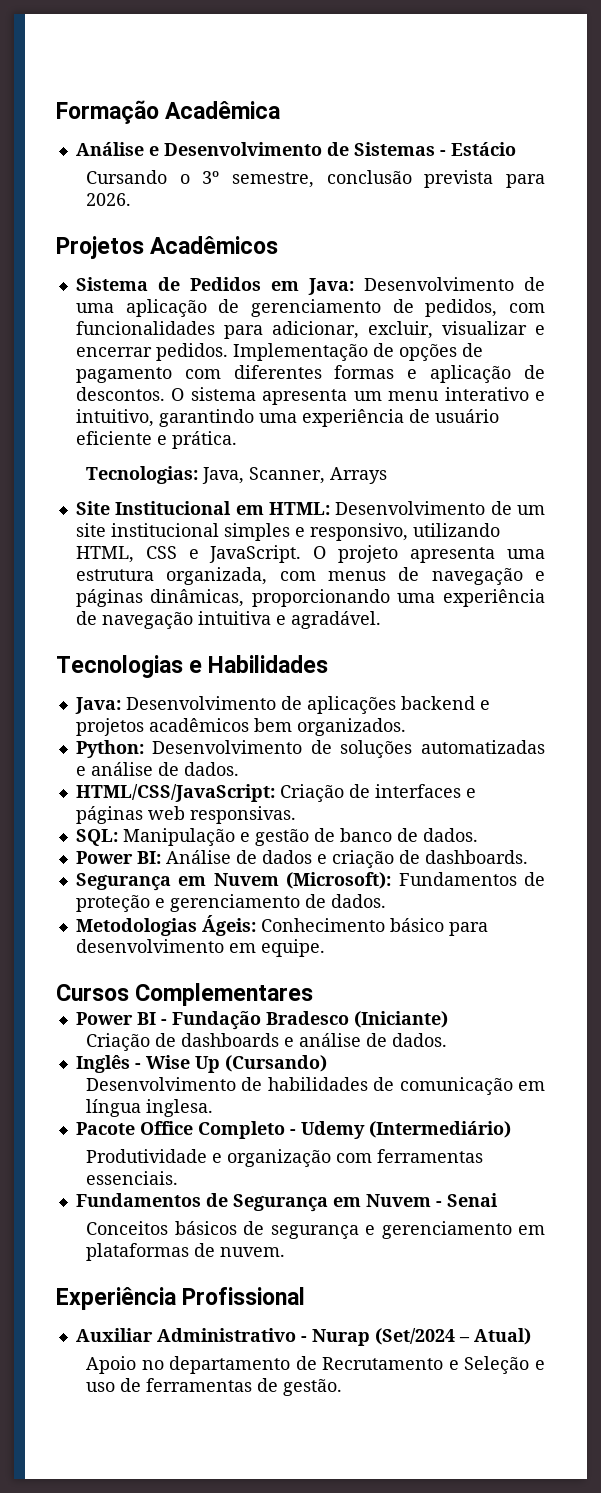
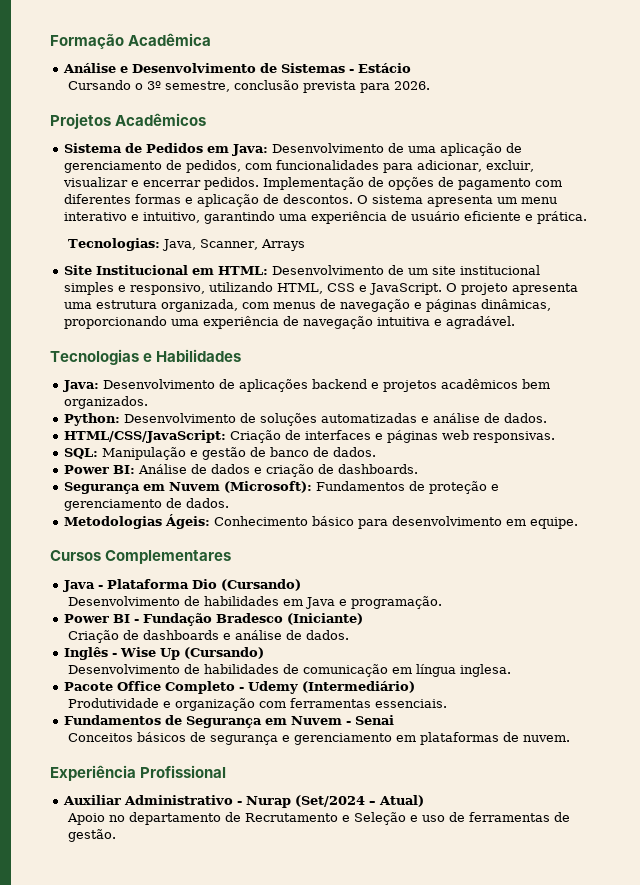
(314, 994) none -> [63,579,302,592] [67,596,442,609] // Java - Plataforma Dio (Cursando) // Desenvolvimento de habilidades em Java e programação.

